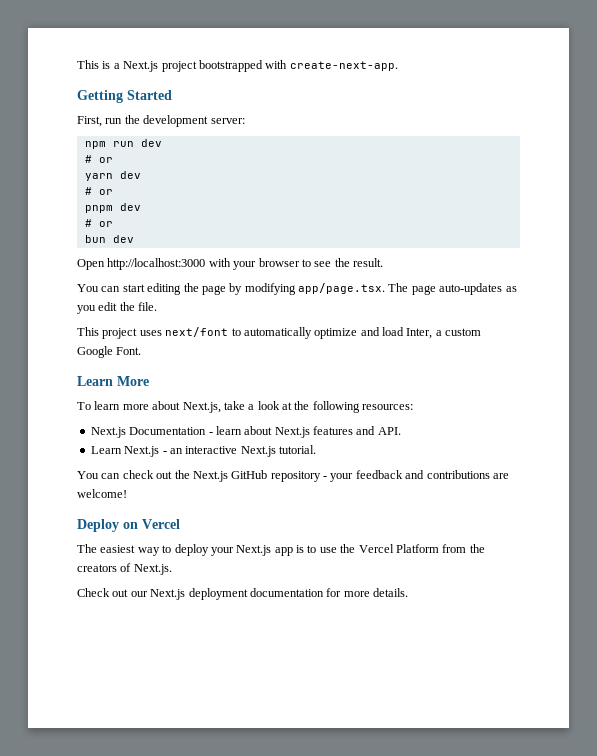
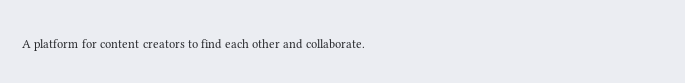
[77,60,398,72] [77,90,172,103] [77,115,245,127] [84,139,162,149] [84,155,113,163] [84,171,141,181] [84,187,113,195] [84,203,141,213] [84,219,113,227] [84,235,134,243] [77,258,383,270] [77,283,517,295] [77,302,158,314] [77,327,482,339] [77,346,142,358] [77,376,149,386] [77,401,414,413] [90,426,401,438] [90,445,316,457] [77,470,509,482] [77,489,127,498] [77,519,180,532] [77,544,485,556] [77,563,172,575] [77,588,408,600] This is a Next.js project bootstrapped with create-next-app. // Getting Started // First, run the development server: // npm run dev // # or // yarn dev // # or // pnpm dev // # or // bun dev // Open http://localhost:3000 with your browser to see the result. // You can start editing the page by modifying app/page.tsx. The page auto-updates as you edit the file. // This project uses next/font to automatically optimize and load Inter, a custom Google Font. // Learn More // To learn more about Next.js, take a look at the following resources: // Next.js Documentation - learn about Next.js features and API. // Learn Next.js - an interactive Next.js tutorial. // You can check out the Next.js GitHub repository - your feedback and contributions are welcome! // Deploy on Vercel // The easiest way to deploy your Next.js app is to use the Vercel Platform from the creators of Next.js. // Check out our Next.js deployment documentation for more details. -> [22,39,365,51] A platform for content creators to find each other and collaborate.

